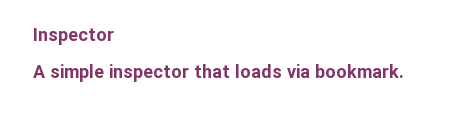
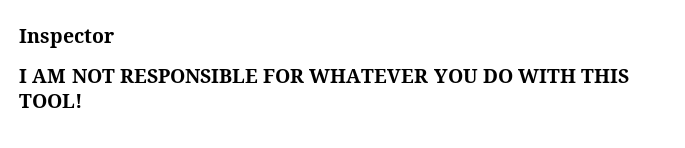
[33,64,404,82] A simple inspector that loads via bookmark. -> [19,69,630,83] [19,94,82,108] I AM NOT RESPONSIBLE FOR WHATEVER YOU DO WITH THIS TOOL!

